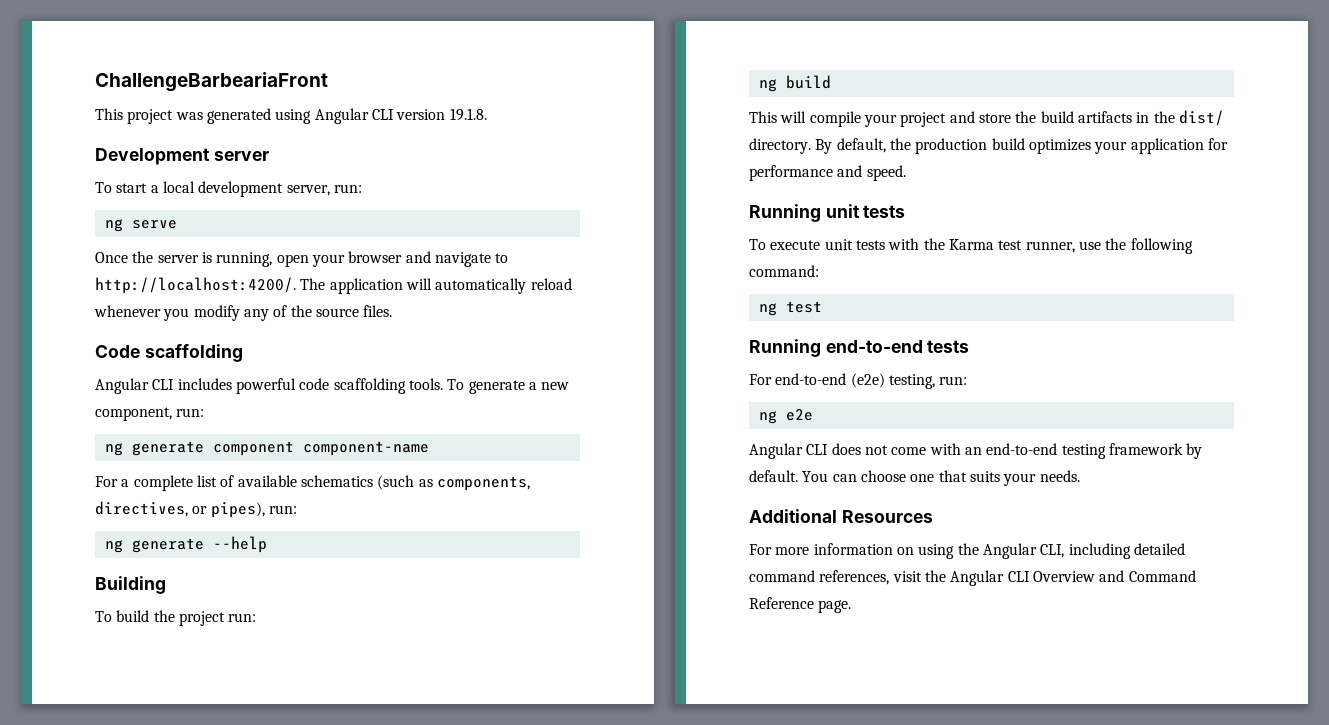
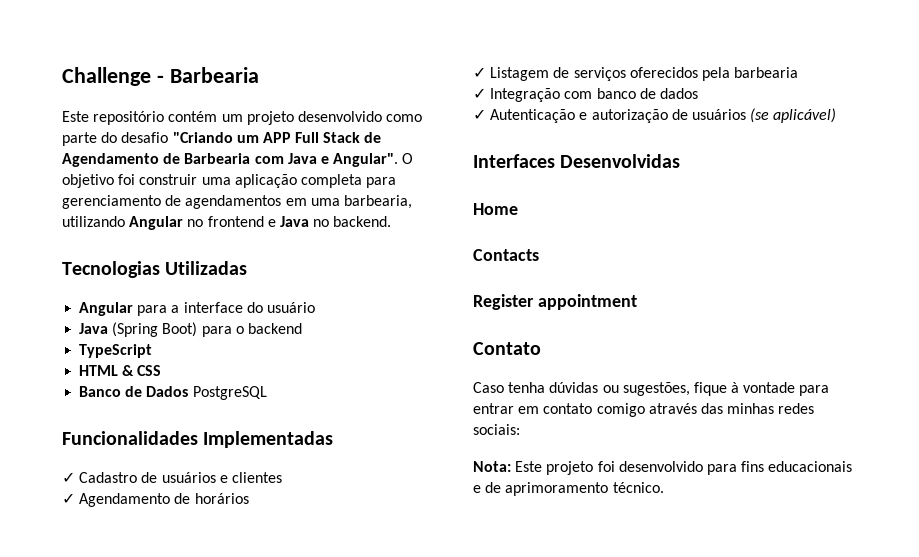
[95,72,328,92] [95,108,487,124] [95,148,269,165] [95,181,362,197] [104,219,177,232] [95,251,509,267] [95,277,572,294] [94,305,393,321] [95,344,243,362] [95,378,570,394] [95,407,205,421] [104,441,429,456] [95,475,530,491] [95,501,297,518] [104,536,267,553] [95,576,166,594] [95,610,257,626] [758,75,831,92] [749,110,1224,127] [749,138,1228,154] [749,165,906,181] [749,204,906,222] [749,238,1193,254] [749,265,819,277] [758,301,822,316] [749,339,970,357] [749,373,968,389] [758,409,813,424] [749,443,1203,459] [749,470,1080,486] [749,509,933,523] [749,543,1185,559] [749,570,1196,586] [749,597,852,613] ChallengeBarbeariaFront // This project was generated using Angular CLI version 19.1.8. // Development server // To start a local development server, run: // ng serve // Once the server is running, open your browser and navigate to http://localhost:4200/. The application will automatically reload whenever you modify any of the source files. // Code scaffolding // Angular CLI includes powerful code scaffolding tools. To generate a new component, run: // ng generate component component-name // For a complete list of available schematics (such as components, directives, or pipes), run: // ng generate --help // Building // To build the project run: // ng build // This will compile your project and store the build artifacts in the dist/ directory. By default, the production build optimizes your application for performance and speed. // Running unit tests // To execute unit tests with the Karma test runner, use the following command: // ng test // Running end-to-end tests // For end-to-end (e2e) testing, run: // ng e2e // Angular CLI does not come with an end-to-end testing framework by default. You can choose one that suits your needs. // Additional Resources // For more information on using the Angular CLI, including detailed command references, visit the Angular CLI Overview and Command Reference page. -> [62,67,259,86] [62,111,423,125] [62,132,382,146] [62,153,414,167] [62,174,397,188] [62,195,412,209] [62,216,392,230] [62,261,248,278] [79,302,315,316] [79,322,302,337] [79,344,153,358] [79,365,162,376] [79,386,267,400] [62,431,334,448] [62,472,282,483] [62,493,249,507] [473,67,799,81] [473,88,698,102] [473,108,837,123] [473,154,681,168] [473,203,518,215] [473,249,539,261] [473,294,637,310] [473,342,541,355] [473,382,830,396] [473,403,815,417] [473,424,520,435] [473,461,853,475] [473,482,664,496] Challenge - Barbearia // Este repositório contém um projeto desenvolvido como parte do desafio "Criando um APP Full Stack de Agendamento de Barbearia com Java e Angular". O objetivo foi construir uma aplicação completa para gerenciamento de agendamentos em uma barbearia, utilizando Angular no frontend e Java no backend. // Tecnologias Utilizadas // Angular para a interface do usuário // Java (Spring Boot) para o backend // TypeScript // HTML & CSS // Banco de Dados PostgreSQL // Funcionalidades Implementadas // ✓ Cadastro de usuários e clientes // ✓ Agendamento de horários // ✓ Listagem de serviços oferecidos pela barbearia // ✓ Integração com banco de dados // ✓ Autenticação e autorização de usuários (se aplicável) // Interfaces Desenvolvidas // Home // Contacts // Register appointment // Contato // Caso tenha dúvidas ou sugestões, fique à vontade para entrar em contato comigo através das minhas redes sociais: // Nota: Este projeto foi desenvolvido para fins educacionais e de aprimoramento técnico.

